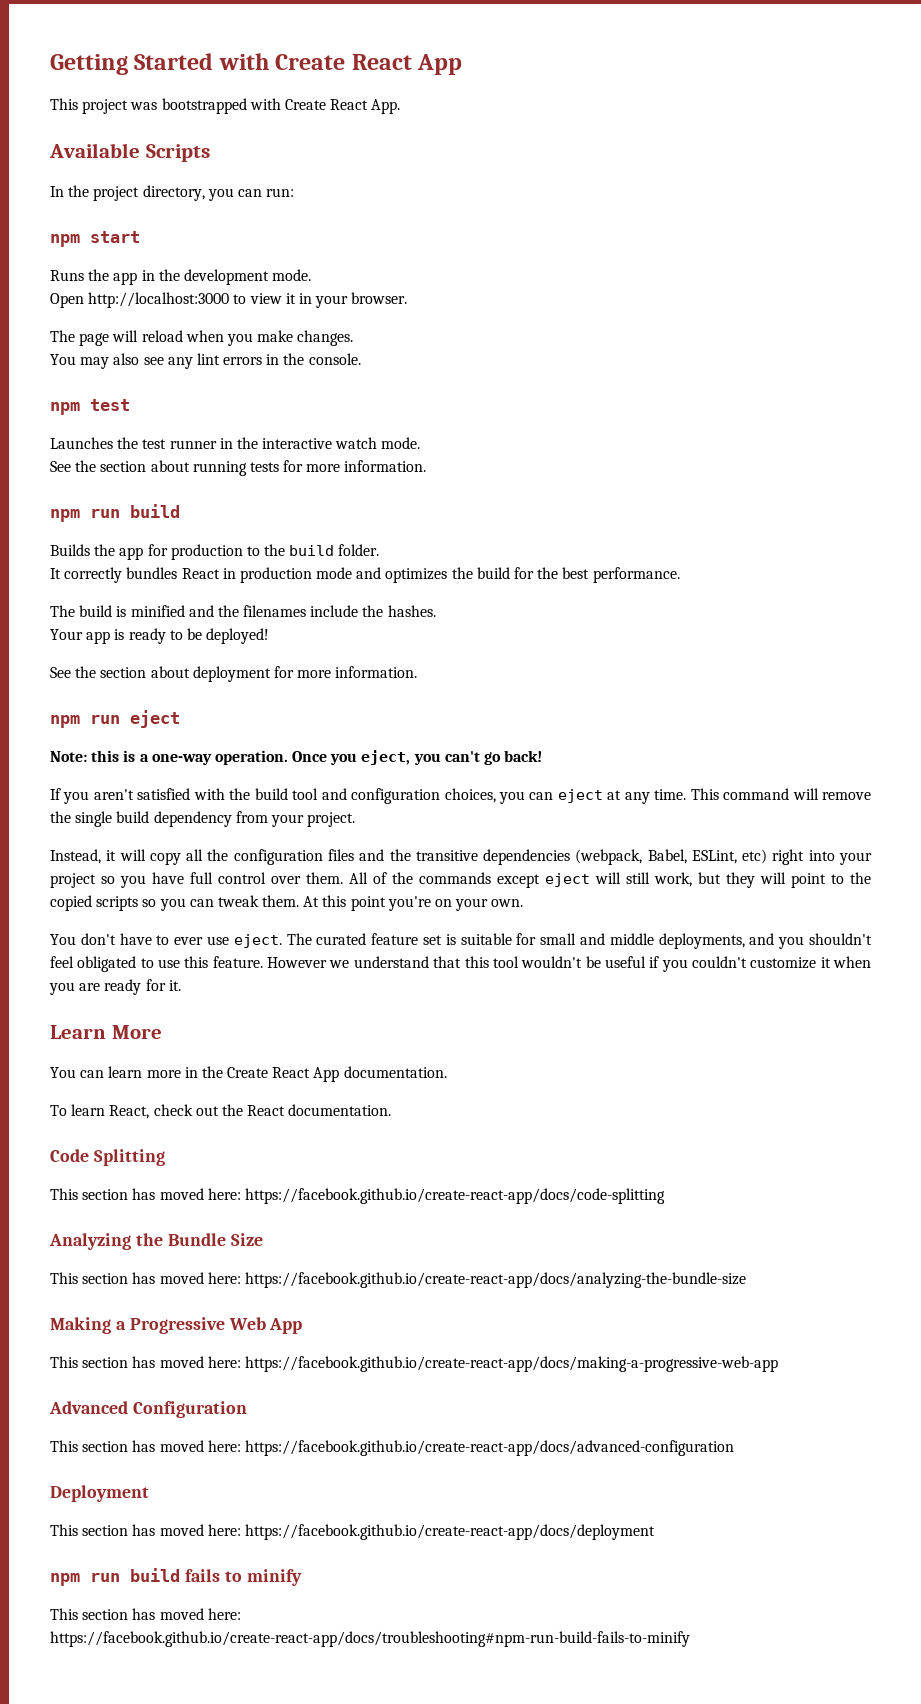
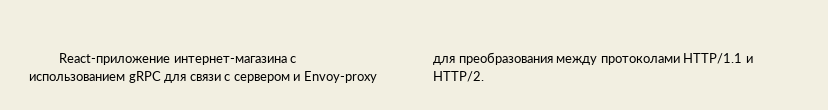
[50,53,463,75] [50,98,401,114] [49,143,210,162] [50,185,295,201] [50,231,140,247] [50,269,312,285] [50,292,408,308] [50,330,354,346] [50,353,361,369] [50,399,130,415] [50,437,421,449] [50,460,427,476] [50,504,180,522] [50,544,380,560] [50,567,680,583] [50,605,436,617] [50,628,270,644] [50,666,418,682] [50,710,180,728] [50,750,543,765] [50,788,872,804] [50,811,356,827] [50,849,873,865] [50,872,871,888] [50,895,524,911] [50,933,872,949] [50,956,872,972] [49,979,181,995] [50,1025,162,1039] [50,1066,447,1082] [50,1104,392,1119] [50,1149,165,1166] [50,1188,665,1204] [49,1233,263,1250] [50,1272,746,1288] [50,1317,303,1334] [50,1356,778,1372] [49,1401,247,1418] [50,1440,734,1456] [50,1485,149,1502] [50,1524,655,1540] [50,1568,302,1586] [50,1608,241,1620] [50,1631,690,1647] Getting Started with Create React App // This project was bootstrapped with Create React App. // Available Scripts // In the project directory, you can run: // npm start // Runs the app in the development mode. // Open http://localhost:3000 to view it in your browser. // The page will reload when you make changes. // You may also see any lint errors in the console. // npm test // Launches the test runner in the interactive watch mode. // See the section about running tests for more information. // npm run build // Builds the app for production to the build folder. // It correctly bundles React in production mode and optimizes the build for the best performance. // The build is minified and the filenames include the hashes. // Your app is ready to be deployed! // See the section about deployment for more information. // npm run eject // Note: this is a one-way operation. Once you eject, you can't go back! // If you aren't satisfied with the build tool and configuration choices, you can eject at any time. This command will remove the single build dependency from your project. // Instead, it will copy all the configuration files and the transitive dependencies (webpack, Babel, ESLint, etc) right into your project so you have full control over them. All of the commands except eject will still work, but they will point to the copied scripts so you can tweak them. At this point you're on your own. // You don't have to ever use eject. The curated feature set is suitable for small and middle deployments, and you shouldn't feel obligated to use this feature. However we understand that this tool wouldn't be useful if you couldn't customize it when you are ready for it. // Learn More // You can learn more in the Create React App documentation. // To learn React, check out the React documentation. // Code Splitting // This section has moved here: https://facebook.github.io/create-react-app/docs/code-splitting // Analyzing the Bundle Size // This section has moved here: https://facebook.github.io/create-react-app/docs/analyzing-the-bundle-size // Making a Progressive Web App // This section has moved here: https://facebook.github.io/create-react-app/docs/making-a-progressive-web-app // Advanced Configuration // This section has moved here: https://facebook.github.io/create-react-app/docs/advanced-configuration // Deployment // This section has moved here: https://facebook.github.io/create-react-app/docs/deployment // npm run build fails to minify // This section has moved here: https://facebook.github.io/create-react-app/docs/troubleshooting#npm-run-build-fails-to-minify -> [59,53,297,65] [29,71,377,83] [433,52,753,65] [433,71,484,82] React-приложение интернет-магазина с использованием gRPC для связи с сервером и Envoy-proxy для преобразования между протоколами HTTP/1.1 и HTTP/2.

